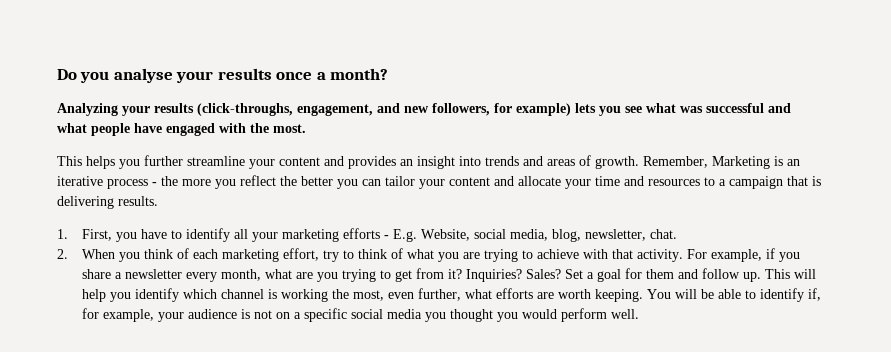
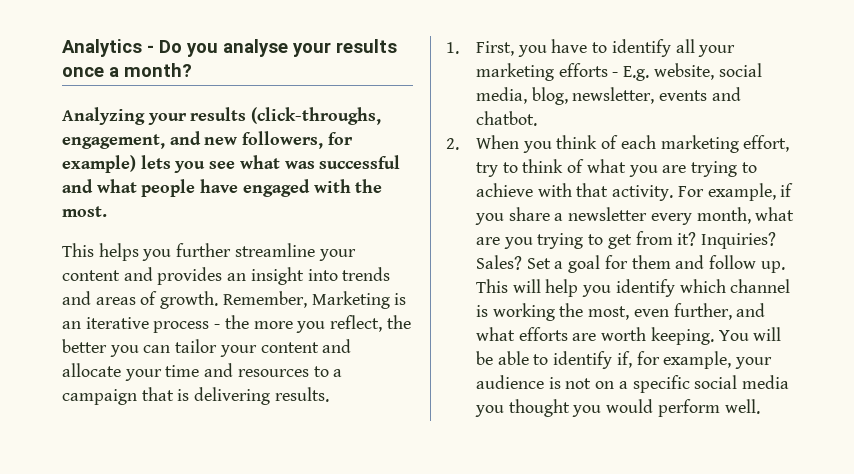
(57, 74) none -> [62,39,154,57] Analytics -
[240,175,276,186] reflect -> [330,315,383,332] reflect,
[421,229,471,241] Website, -> [653,63,714,80] website,
[650,229,678,239] chat. -> [659,87,741,101] [475,111,537,126] events and chatbot.
(462, 294) none -> [736,303,766,317] and

